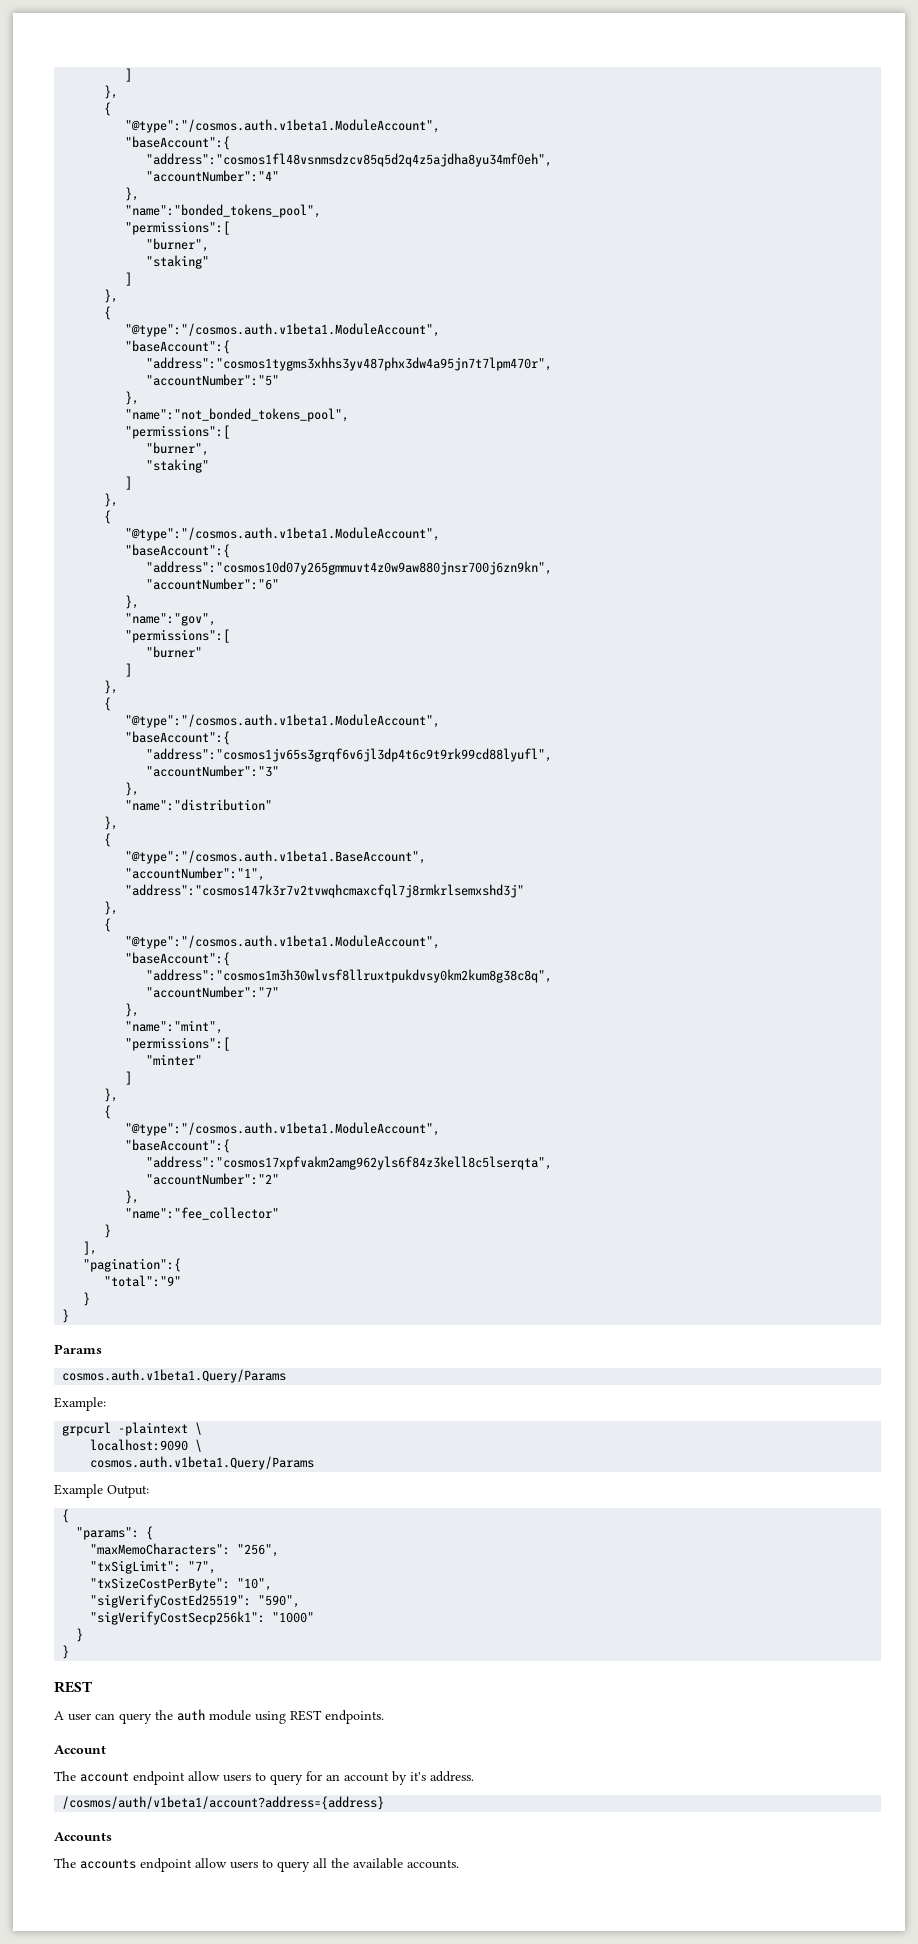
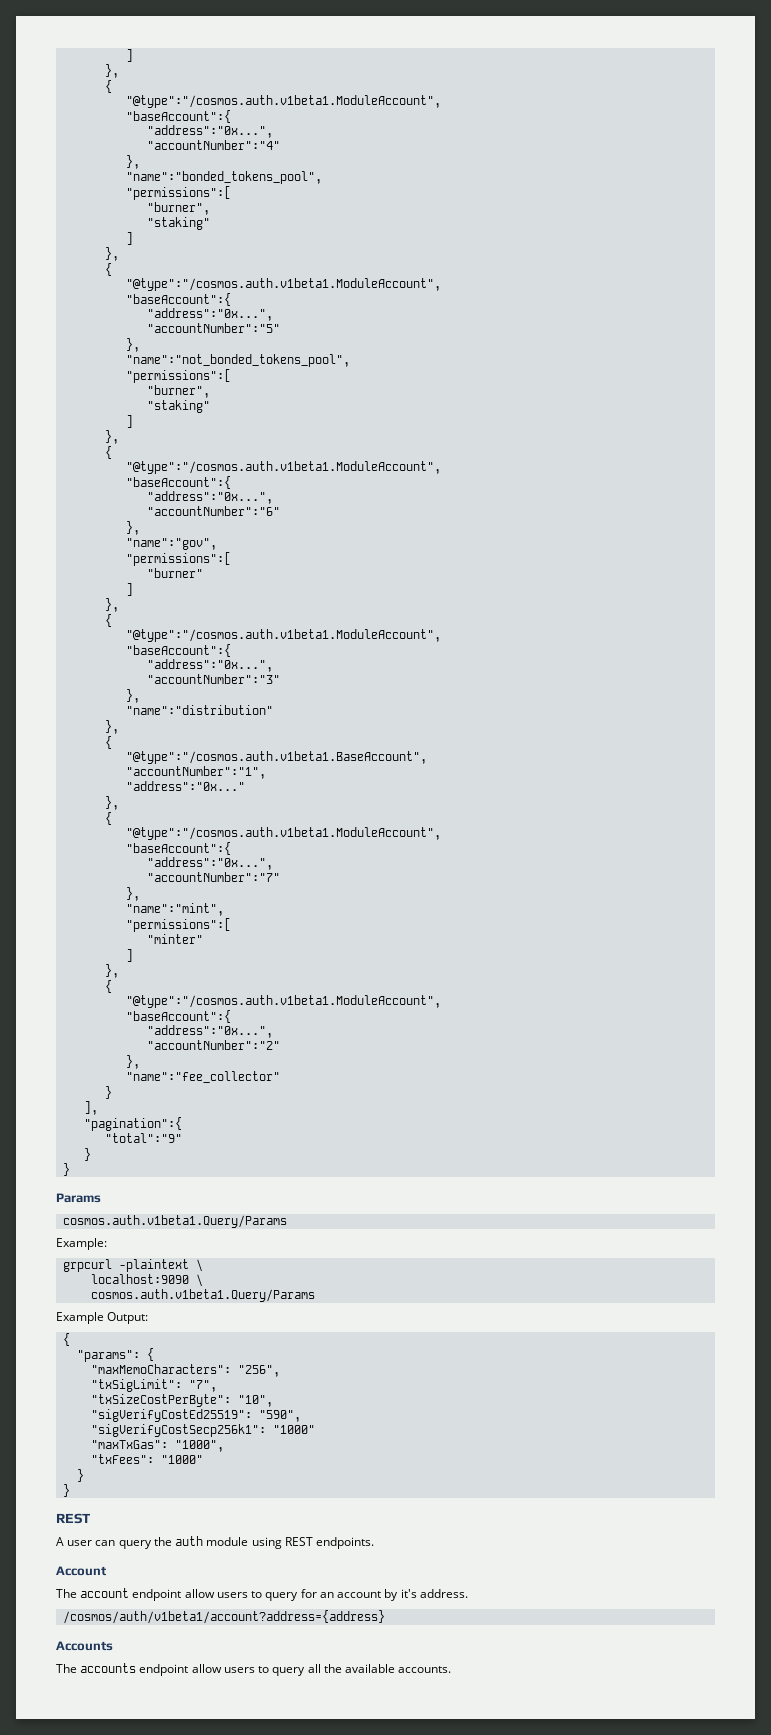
[125,68,133,82] [104,85,119,99] [104,102,112,116] [125,119,441,133] [125,136,231,150] [146,153,553,167] ] // }, // { // "@type":"/cosmos.auth.v1beta1.ModuleAccount", // "baseAccount":{ // "address":"cosmos1fl48vsnmsdzcv85q5d2q4z5ajdha8yu34mf0eh", -> [126,49,134,62] [105,64,120,78] [105,80,113,93] [126,95,442,108] [126,110,232,123] [147,125,274,138] ] // }, // { // "@type":"/cosmos.auth.v1beta1.ModuleAccount", // "baseAccount":{ // "address":"0x...",
[146,357,553,371] "address":"cosmos1tygms3xhhs3yv487phx3dw4a95jn7t7lpm470r", -> [147,308,274,321] "address":"0x...",
[146,561,553,575] "address":"cosmos10d07y265gmmuvt4z0w9aw880jnsr700j6zn9kn", -> [147,491,274,504] "address":"0x...",
[146,748,553,762] "address":"cosmos1jv65s3grqf6v6jl3dp4t6c9t9rk99cd88lyufl", -> [147,659,274,672] "address":"0x...",
[125,884,525,898] [104,901,119,915] [104,918,112,932] [125,935,441,949] [125,952,231,966] [146,969,553,983] "address":"cosmos147k3r7v2tvwqhcmaxcfql7j8rmkrlsemxshd3j" // }, // { // "@type":"/cosmos.auth.v1beta1.ModuleAccount", // "baseAccount":{ // "address":"cosmos1m3h30wlvsf8llruxtpukdvsy0km2kum8g38c8q", -> [126,781,246,791] [105,796,120,810] [105,812,113,825] [126,827,442,840] [126,842,232,855] [147,857,274,870] "address":"0x..." // }, // { // "@type":"/cosmos.auth.v1beta1.ModuleAccount", // "baseAccount":{ // "address":"0x...",
[146,1156,553,1170] "address":"cosmos17xpfvakm2amg962yls6f84z3kell8c5lserqta", -> [147,1025,274,1038] "address":"0x...",
(315, 1617) none -> [91,1440,225,1452] [91,1454,204,1464] // "maxTxGas": "1000", // "txFees": "1000"

